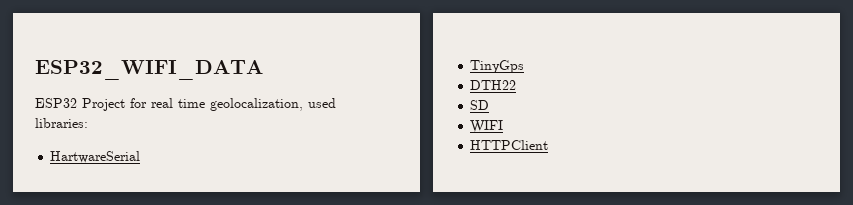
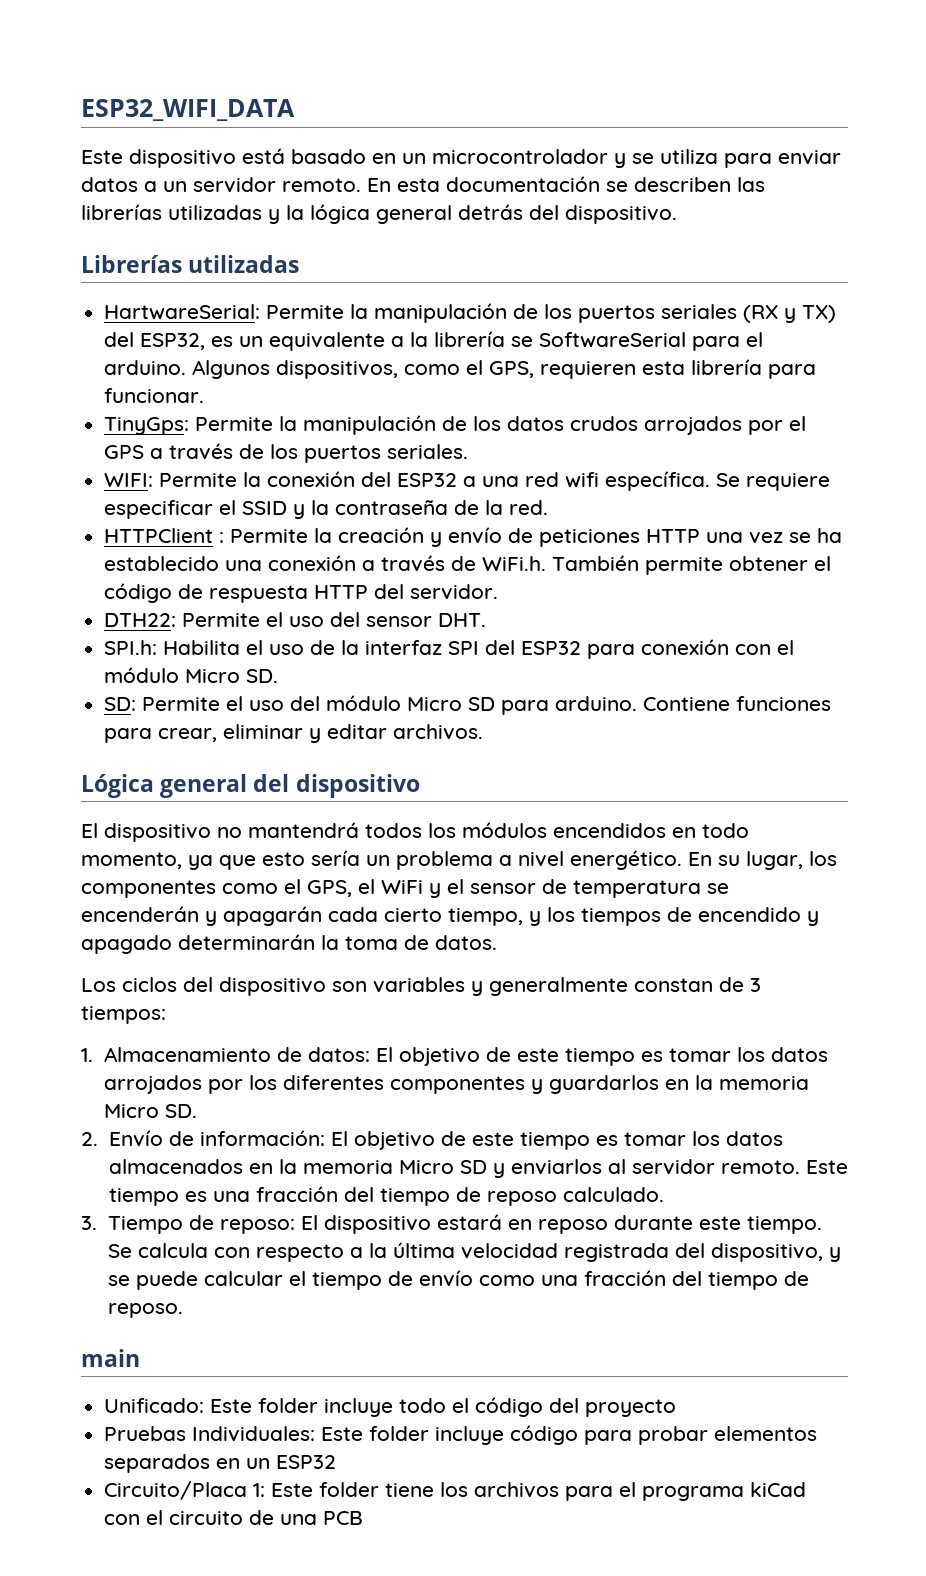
[35,98,336,111] [35,118,88,128] [50,151,141,163] [470,60,525,73] [470,80,517,90] [470,100,490,110] [470,120,504,133] [470,140,549,150] ESP32 Project for real time geolocalization, used libraries: // HartwareSerial // TinyGps // DTH22 // SD // WIFI // HTTPClient -> [81,148,841,168] [81,176,765,193] [81,204,677,224] [81,255,300,273] [104,303,837,323] [104,331,764,351] [104,359,817,379] [104,388,205,403] [104,415,807,435] [104,443,469,463] [104,471,831,491] [104,500,549,519] [104,527,843,547] [104,555,832,575] [104,583,499,603] [104,612,487,627] [104,639,795,659] [104,667,279,683] [104,695,832,715] [104,724,484,743] [81,774,420,798] [81,822,749,842] [81,850,837,870] [81,879,729,898] [81,906,819,926] [81,934,497,954] [81,977,761,996] [81,1006,166,1024] [81,1047,829,1066] [104,1075,810,1094] [104,1104,198,1118] [81,1130,783,1150] [108,1159,848,1178] [108,1186,664,1206] [81,1214,822,1234] [107,1242,841,1262] [107,1270,809,1290] [107,1303,183,1318] [81,1349,140,1367] [104,1397,677,1417] [104,1425,818,1445] [104,1454,337,1473] [104,1481,807,1501] [104,1510,364,1525] Este dispositivo está basado en un microcontrolador y se utiliza para enviar datos a un servidor remoto. En esta documentación se describen las librerías utilizadas y la lógica general detrás del dispositivo. // Librerías utilizadas // HartwareSerial: Permite la manipulación de los puertos seriales (RX y TX) del ESP32, es un equivalente a la librería se SoftwareSerial para el arduino. Algunos dispositivos, como el GPS, requieren esta librería para funcionar. // TinyGps: Permite la manipulación de los datos crudos arrojados por el GPS a través de los puertos seriales. // WIFI: Permite la conexión del ESP32 a una red wifi específica. Se requiere especificar el SSID y la contraseña de la red. // HTTPClient : Permite la creación y envío de peticiones HTTP una vez se ha establecido una conexión a través de WiFi.h. También permite obtener el código de respuesta HTTP del servidor. // DTH22: Permite el uso del sensor DHT. // SPI.h: Habilita el uso de la interfaz SPI del ESP32 para conexión con el módulo Micro SD. // SD: Permite el uso del módulo Micro SD para arduino. Contiene funciones para crear, eliminar y editar archivos. // Lógica general del dispositivo // El dispositivo no mantendrá todos los módulos encendidos en todo momento, ya que esto sería un problema a nivel energético. En su lugar, los componentes como el GPS, el WiFi y el sensor de temperatura se encenderán y apagarán cada cierto tiempo, y los tiempos de encendido y apagado determinarán la toma de datos. // Los ciclos del dispositivo son variables y generalmente constan de 3 tiempos: // 1. Almacenamiento de datos: El objetivo de este tiempo es tomar los datos arrojados por los diferentes componentes y guardarlos en la memoria Micro SD. // 2. Envío de información: El objetivo de este tiempo es tomar los datos almacenados en la memoria Micro SD y enviarlos al servidor remoto. Este tiempo es una fracción del tiempo de reposo calculado. // 3. Tiempo de reposo: El dispositivo estará en reposo durante este tiempo. Se calcula con respecto a la última velocidad registrada del dispositivo, y se puede calcular el tiempo de envío como una fracción del tiempo de reposo. // main // Unificado: Este folder incluye todo el código del proyecto // Pruebas Individuales: Este folder incluye código para probar elementos separados en un ESP32 // Circuito/Placa 1: Este folder tiene los archivos para el programa kiCad con el circuito de una PCB

